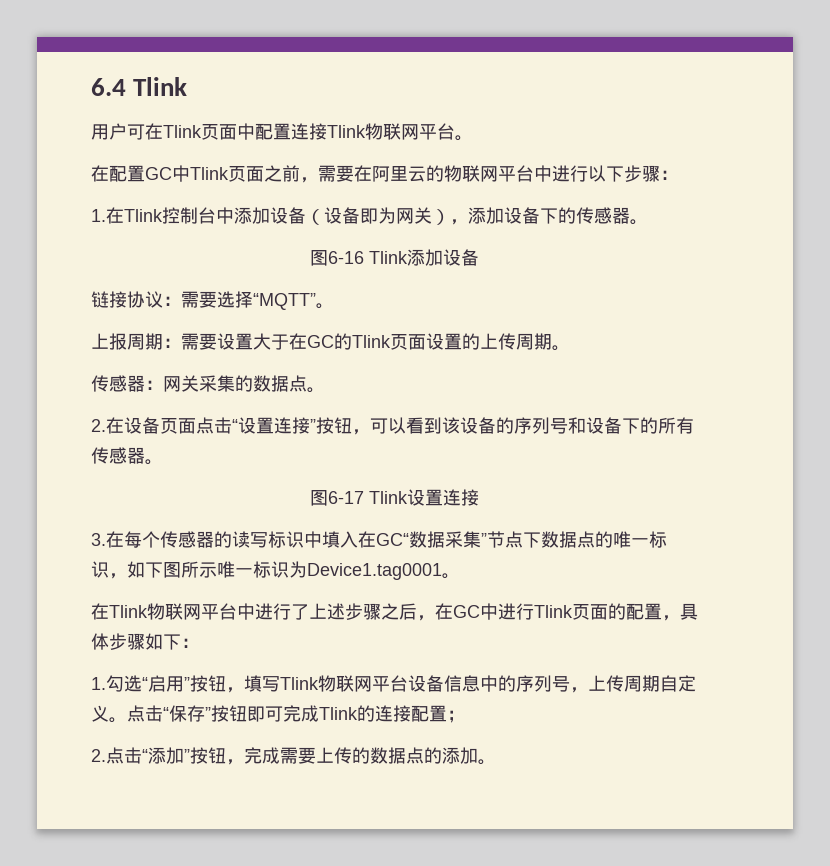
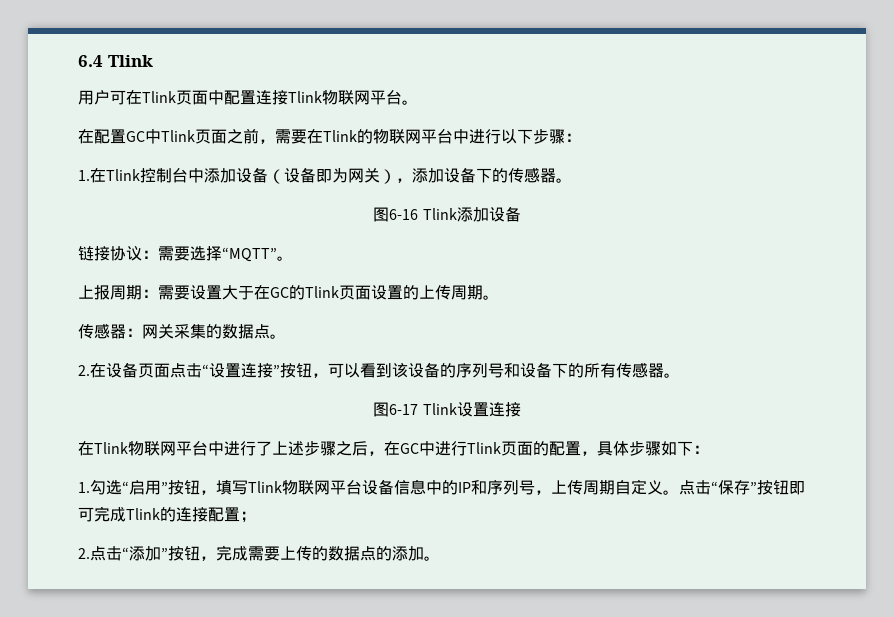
[372,166,426,182] 阿里云 -> [323,130,357,142] Tlink
[91,531,667,548] [91,561,460,580] // 3.在每个传感器的读写标识中填入在GC“数据采集”节点下数据点的唯一标识，如下图所示唯一标识为Device1.tag0001。 -> (521, 409) none
(516, 683) none -> [458,480,487,495] IP和

